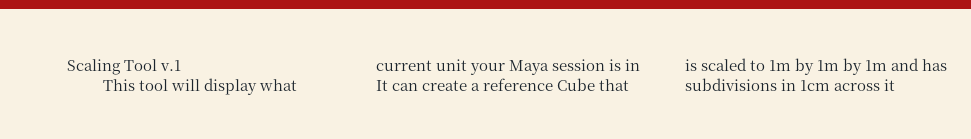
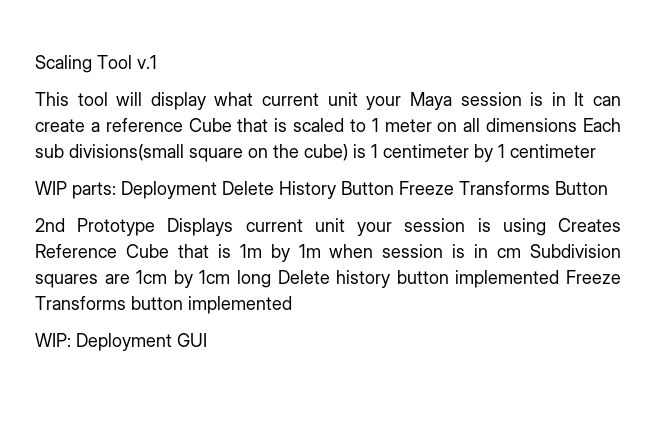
[769,58,948,75] [685,78,896,91] 1m by 1m by 1m and has subdivisions in 1cm across it -> [371,118,621,132] [35,144,596,162] [35,181,608,199] [35,218,621,236] [35,244,622,262] [35,270,622,288] [35,296,292,314] [35,333,207,351] 1 meter on all dimensions Each sub divisions(small square on the cube) is 1 centimeter by 1 centimeter // WIP parts: Deployment Delete History Button Freeze Transforms Button // 2nd Prototype Displays current unit your session is using Creates Reference Cube that is 1m by 1m when session is in cm Subdivision squares are 1cm by 1cm long Delete history button implemented Freeze Transforms button implemented // WIP: Deployment GUI

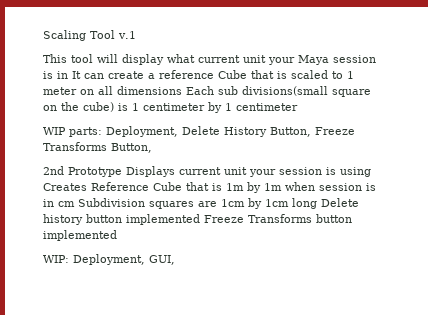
[121,181,217,199] Deployment -> [106,126,178,137] Deployment,
[341,181,608,195] Button Freeze Transforms Button -> [270,127,355,137] [43,142,152,153] Button, Freeze Transforms Button,
[76,333,207,351] Deployment GUI -> [73,254,175,265] Deployment, GUI,

